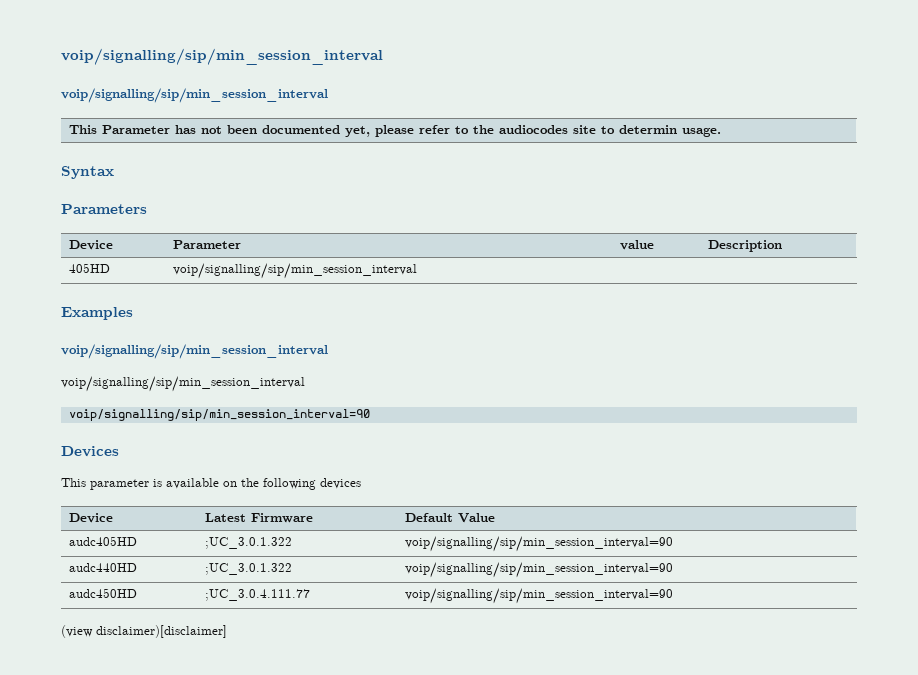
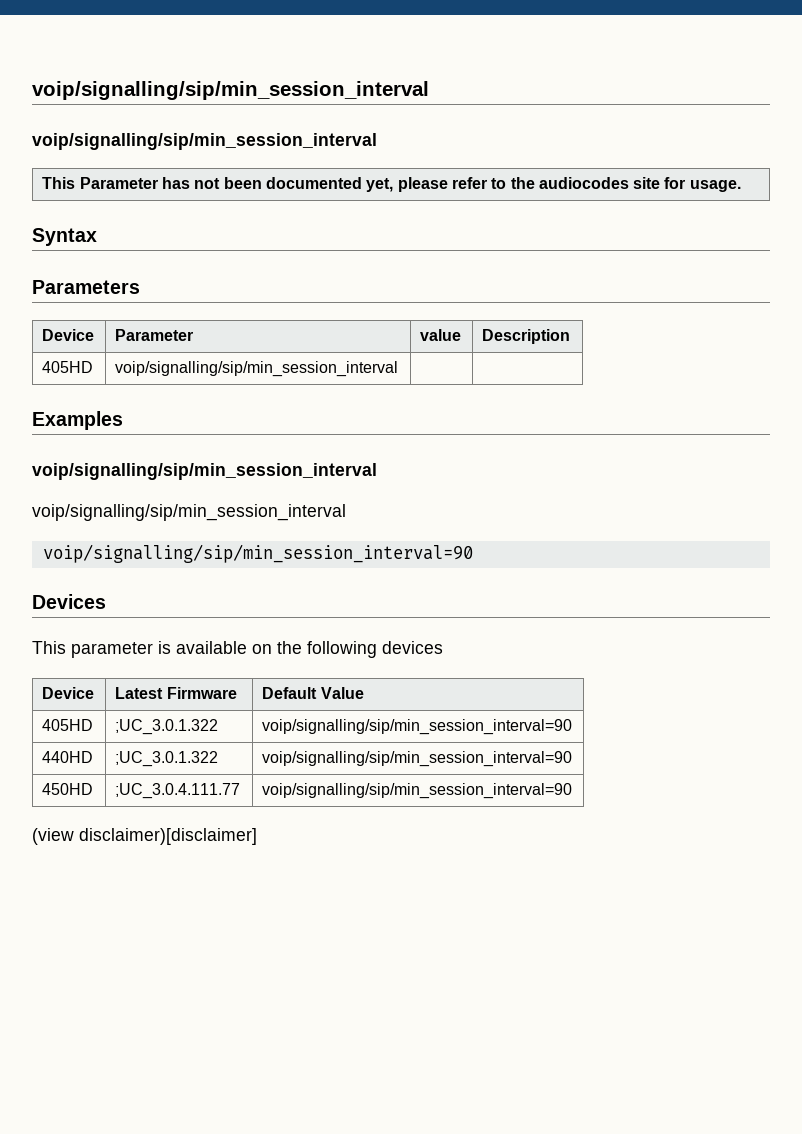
[600,125,677,134] to determin -> [664,177,686,189] for
[68,536,137,546] [204,537,292,549] [404,536,673,552] [68,563,137,572] [204,563,292,575] [404,562,673,578] [68,588,137,598] audc405HD | ;UC_3.0.1.322 | voip/signalling/sip/min_session_interval=90 // audc440HD | ;UC_3.0.1.322 | voip/signalling/sip/min_session_interval=90 // audc450HD -> [42,719,94,731] [115,719,219,735] [262,719,573,735] [42,751,94,763] [115,751,219,767] [262,751,573,767] [42,783,94,795] 405HD | ;UC_3.0.1.322 | voip/signalling/sip/min_session_interval=90 // 440HD | ;UC_3.0.1.322 | voip/signalling/sip/min_session_interval=90 // 450HD

